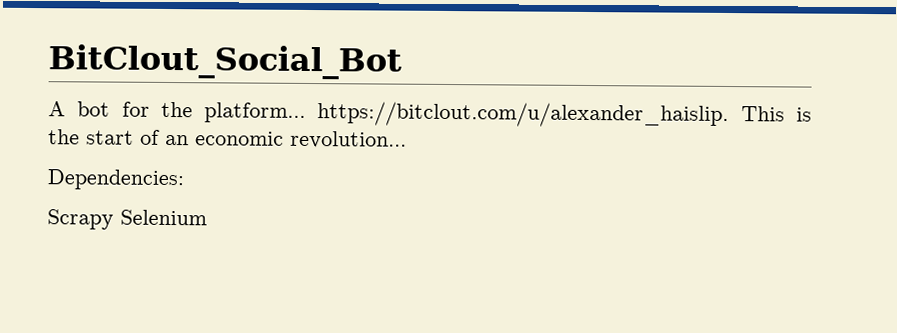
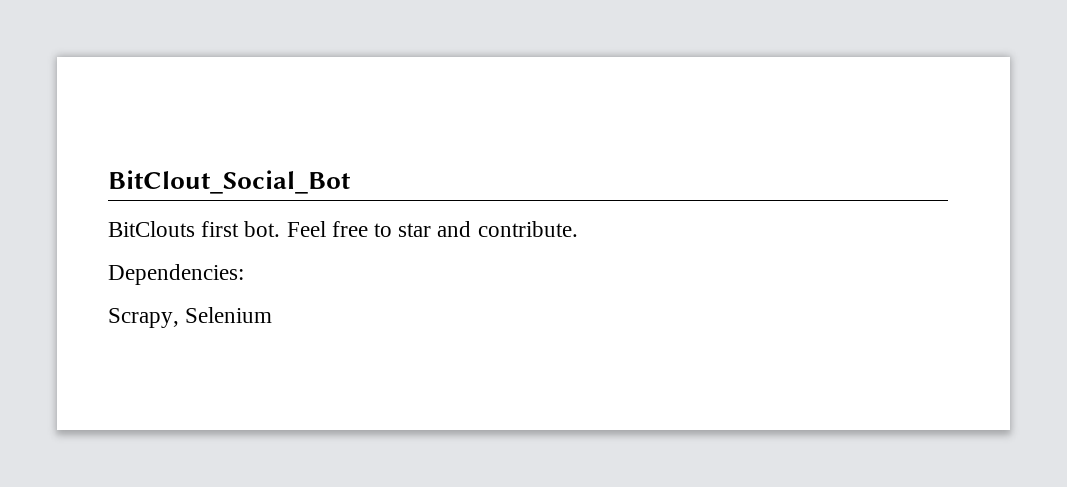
[48,101,812,129] [48,129,407,149] A bot for the platform... https://bitclout.com/u/alexander_haislip. This is the start of an economic revolution... -> [108,221,578,237] BitClouts first bot. Feel free to star and contribute.
[47,209,114,230] Scrapy -> [108,308,179,328] Scrapy,

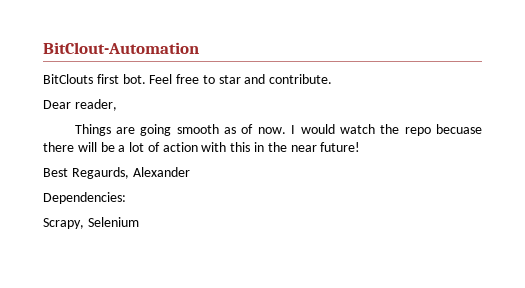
[108,170,351,194] BitClout_Social_Bot -> [43,42,199,54] BitClout-Automation
(578, 229) none -> [43,99,117,111] [74,124,483,136] [43,142,361,152] [43,167,190,179] // Dear reader, // Things are going smooth as of now. I would watch the repo becuase there will be a lot of action with this in the near future! // Best Regaurds, Alexander

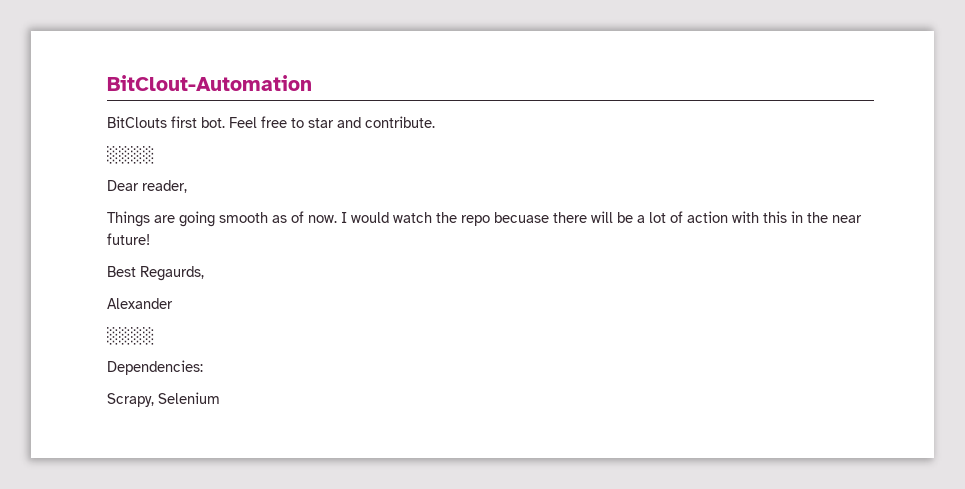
(333, 79) none -> [107,146,155,164] // ░░░░
(129, 173) none -> (204, 273) //
(190, 172) none -> [107,327,155,345] // ░░░░

